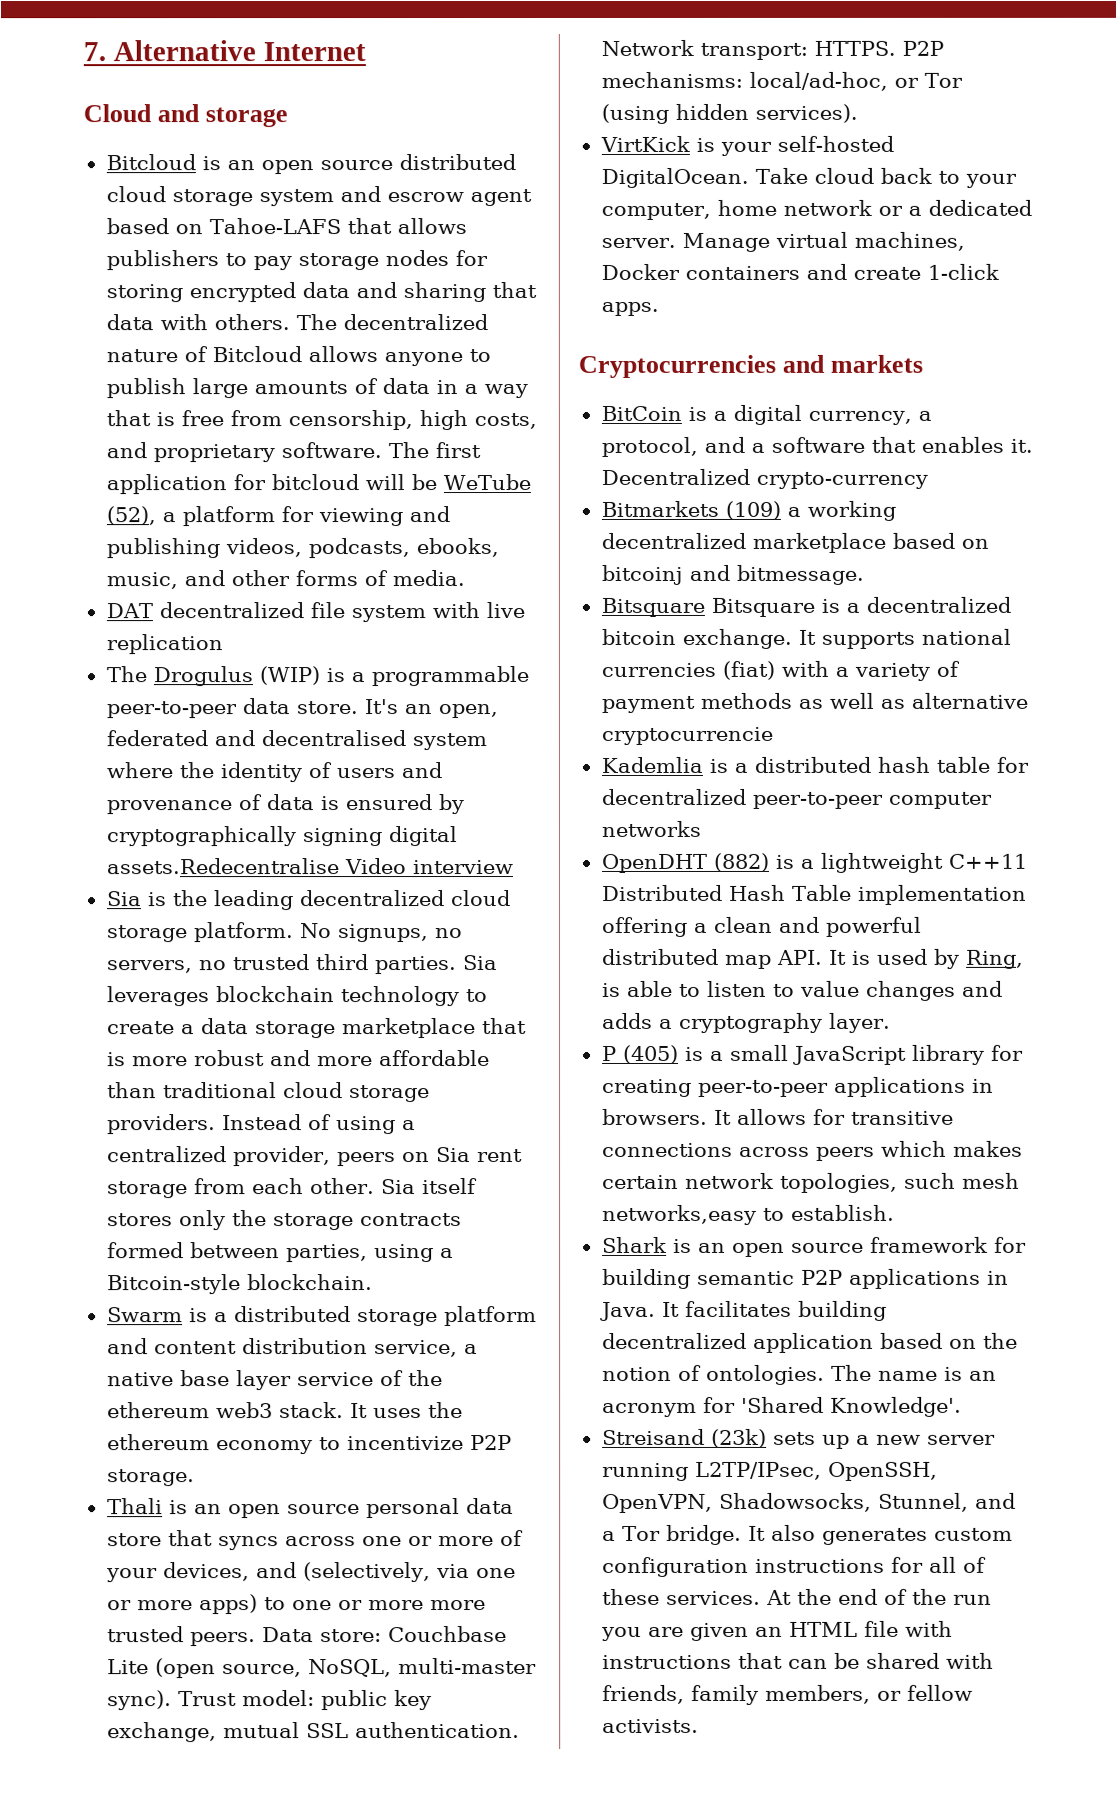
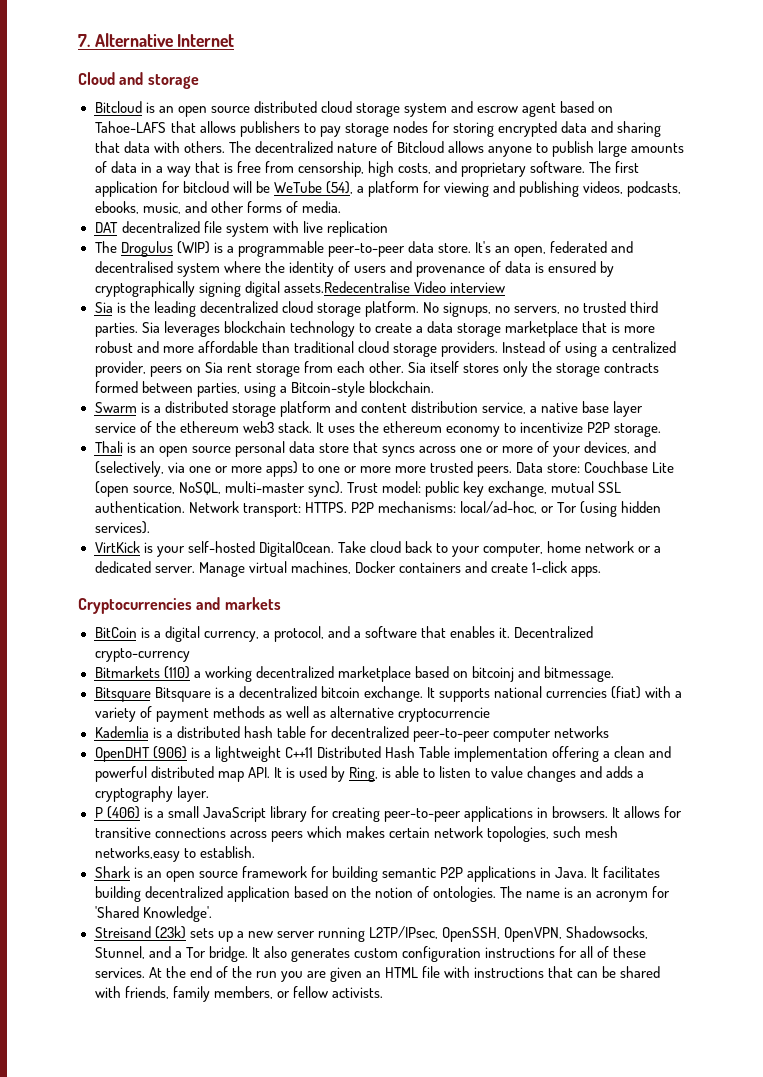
[105,506,156,526] (52), -> [325,181,353,194] (54),
[724,500,781,520] (109) -> [163,666,190,679] (110)
[712,852,769,872] (882) -> [152,746,187,759] (906)
[622,1044,679,1064] (405) -> [106,806,140,819] (406)

